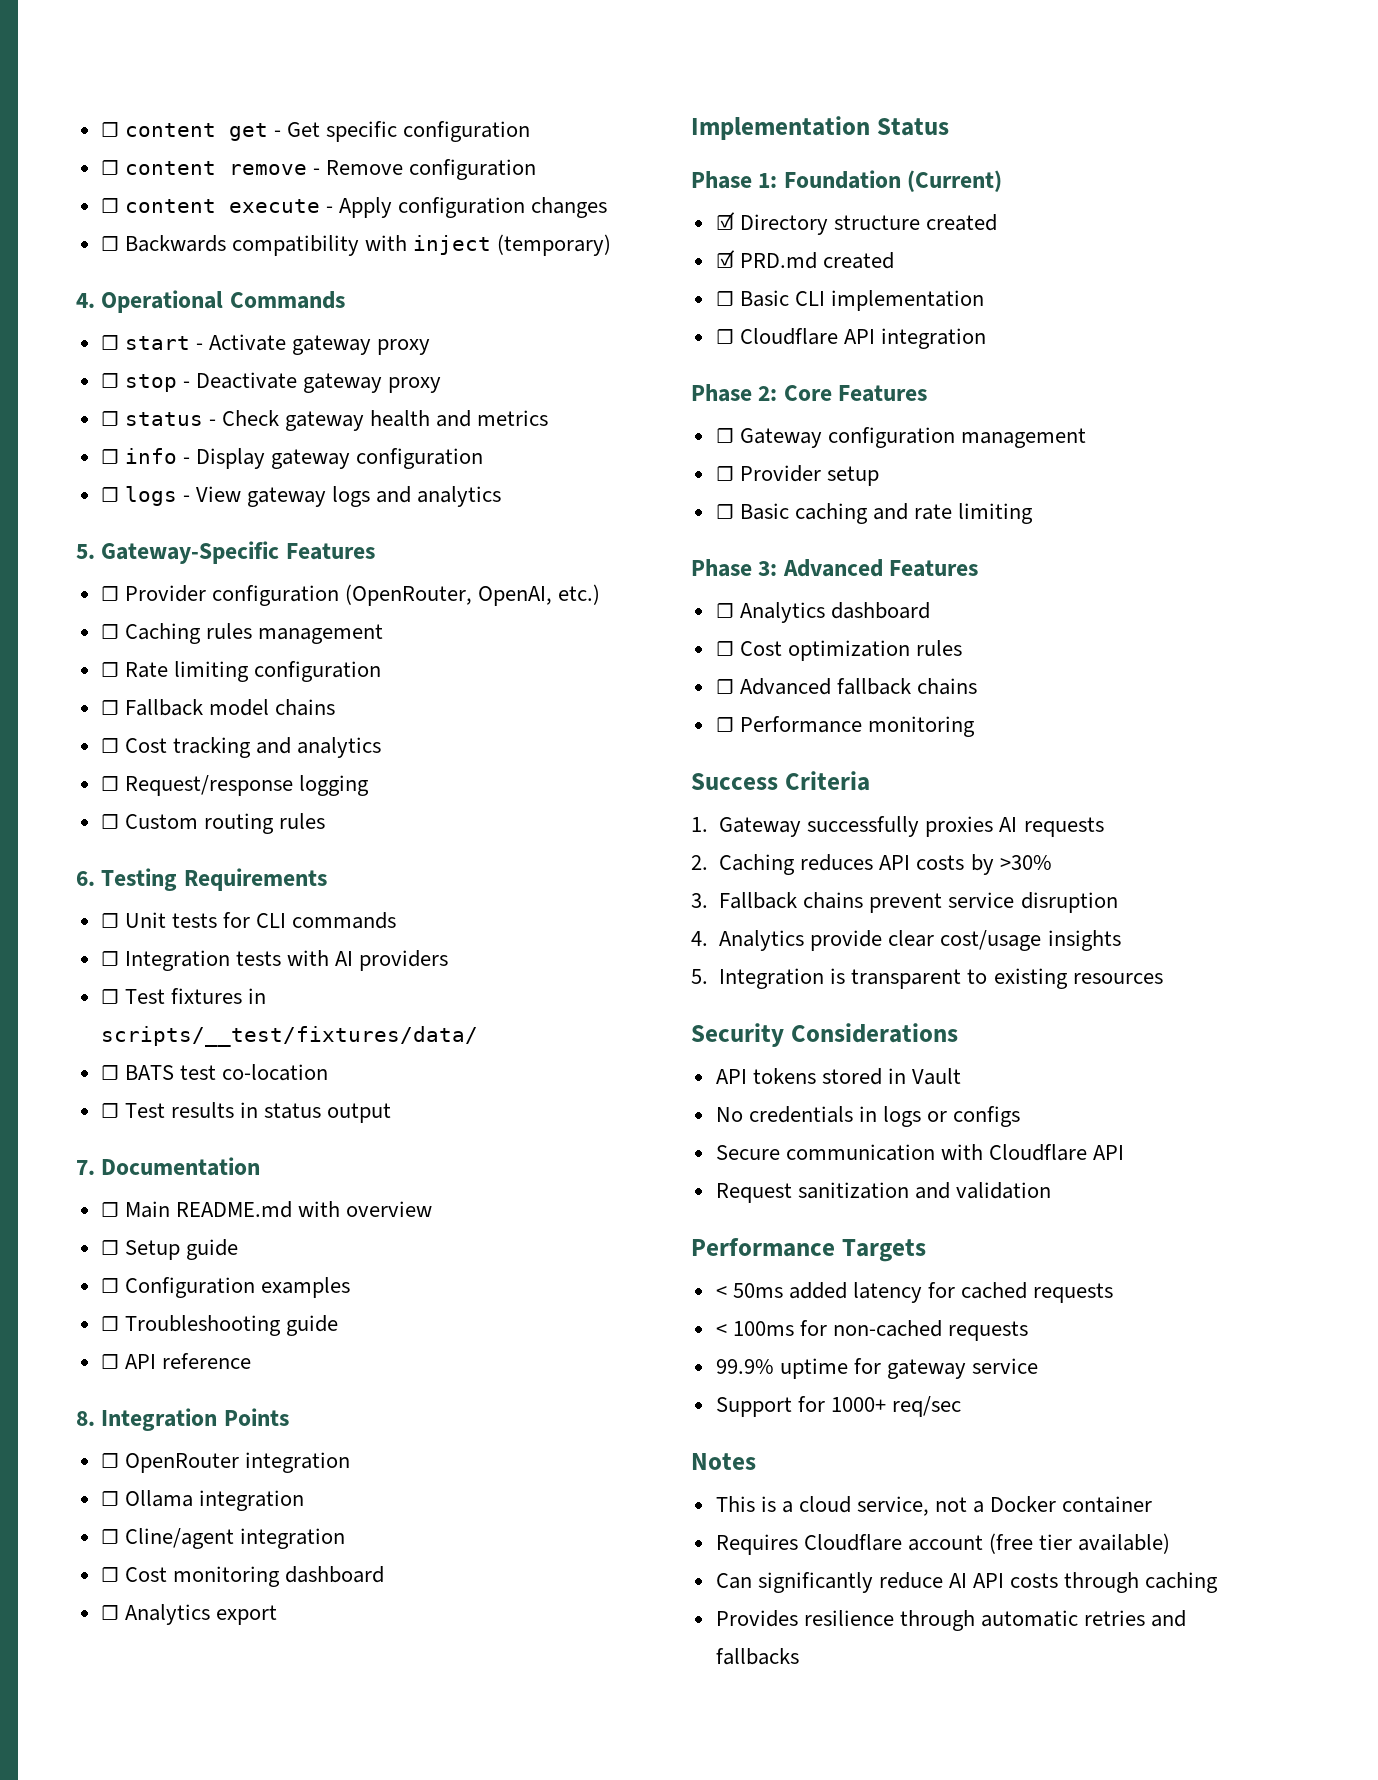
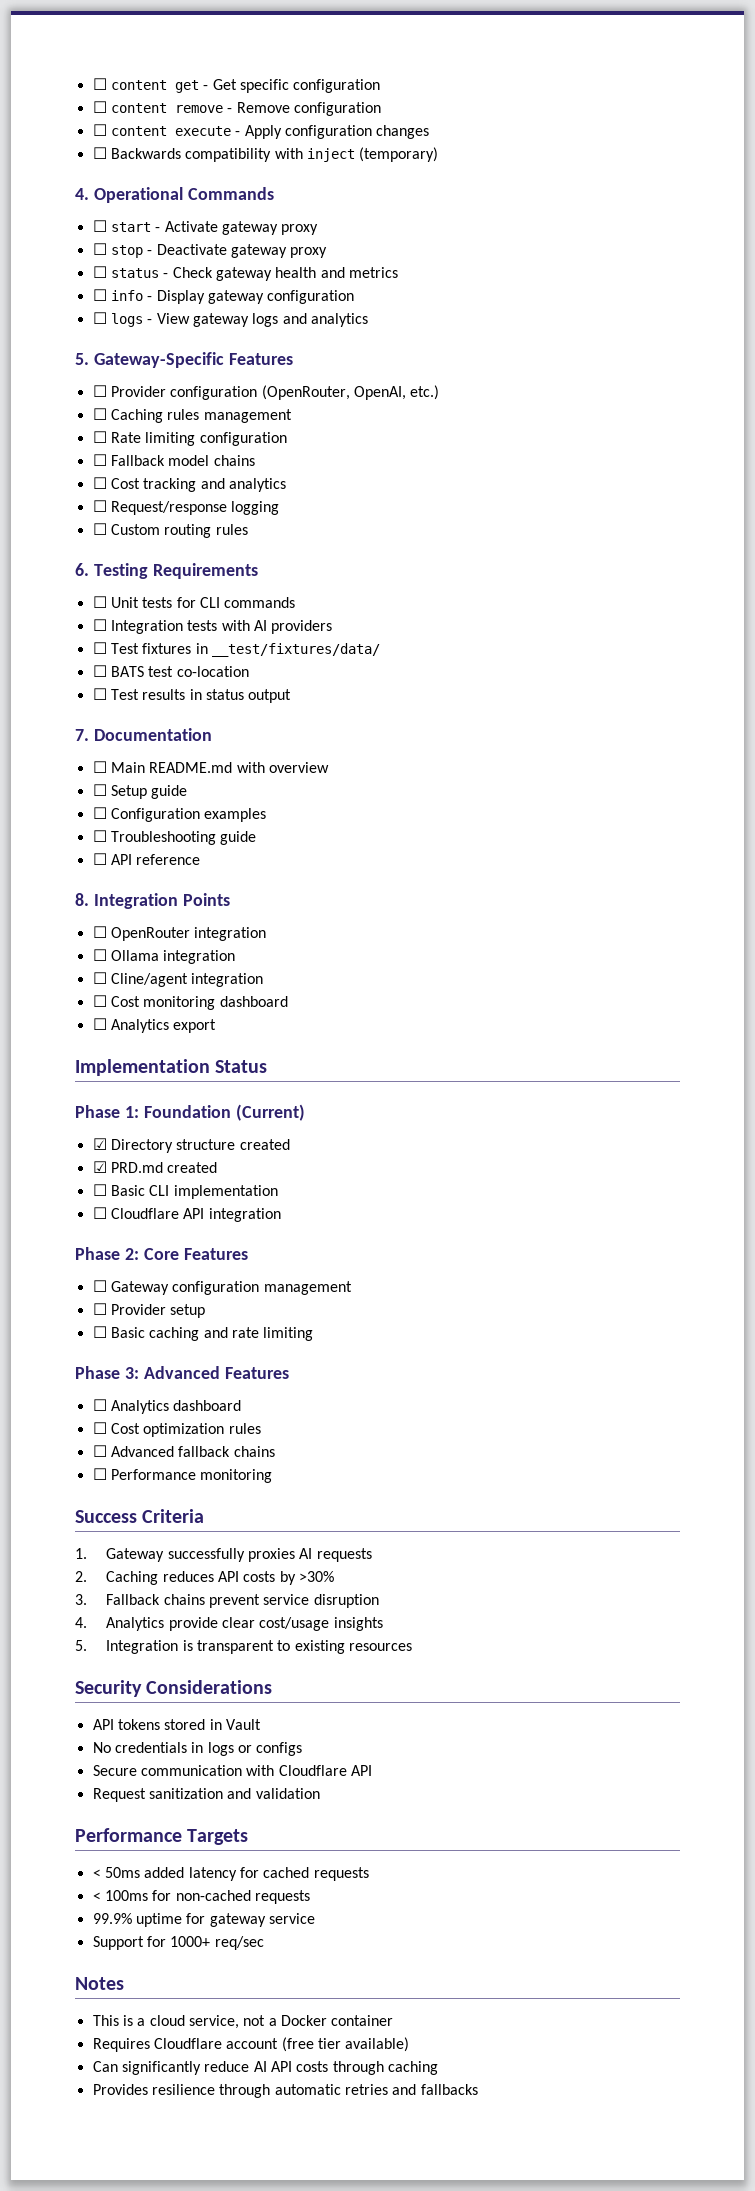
[100,1026,478,1047] scripts/__test/fixtures/data/ -> [211,643,380,657] __test/fixtures/data/

